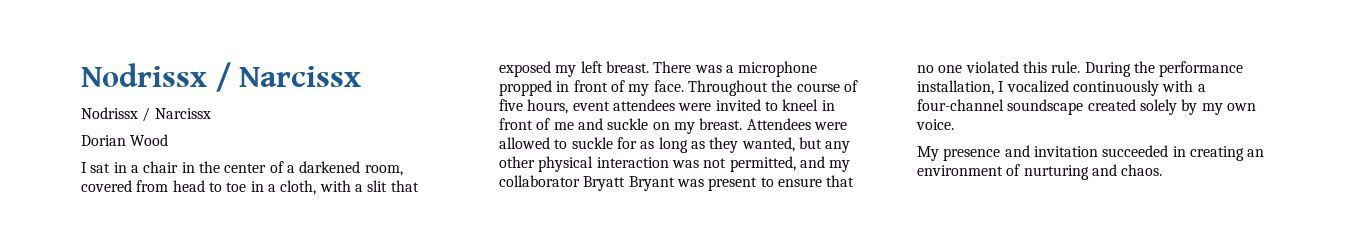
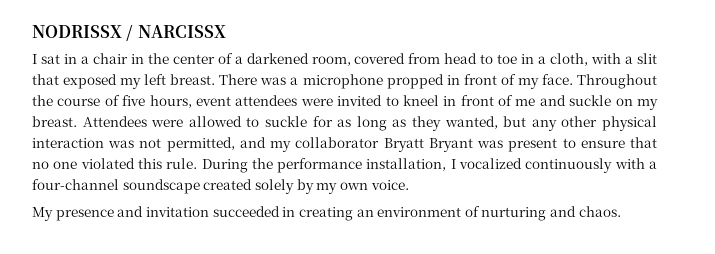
[81,62,362,92] [81,107,211,122] [81,134,169,146] Nodrissx / Narcissx // Nodrissx / Narcissx // Dorian Wood -> [32,24,226,41] NODRISSX / NARCISSX

